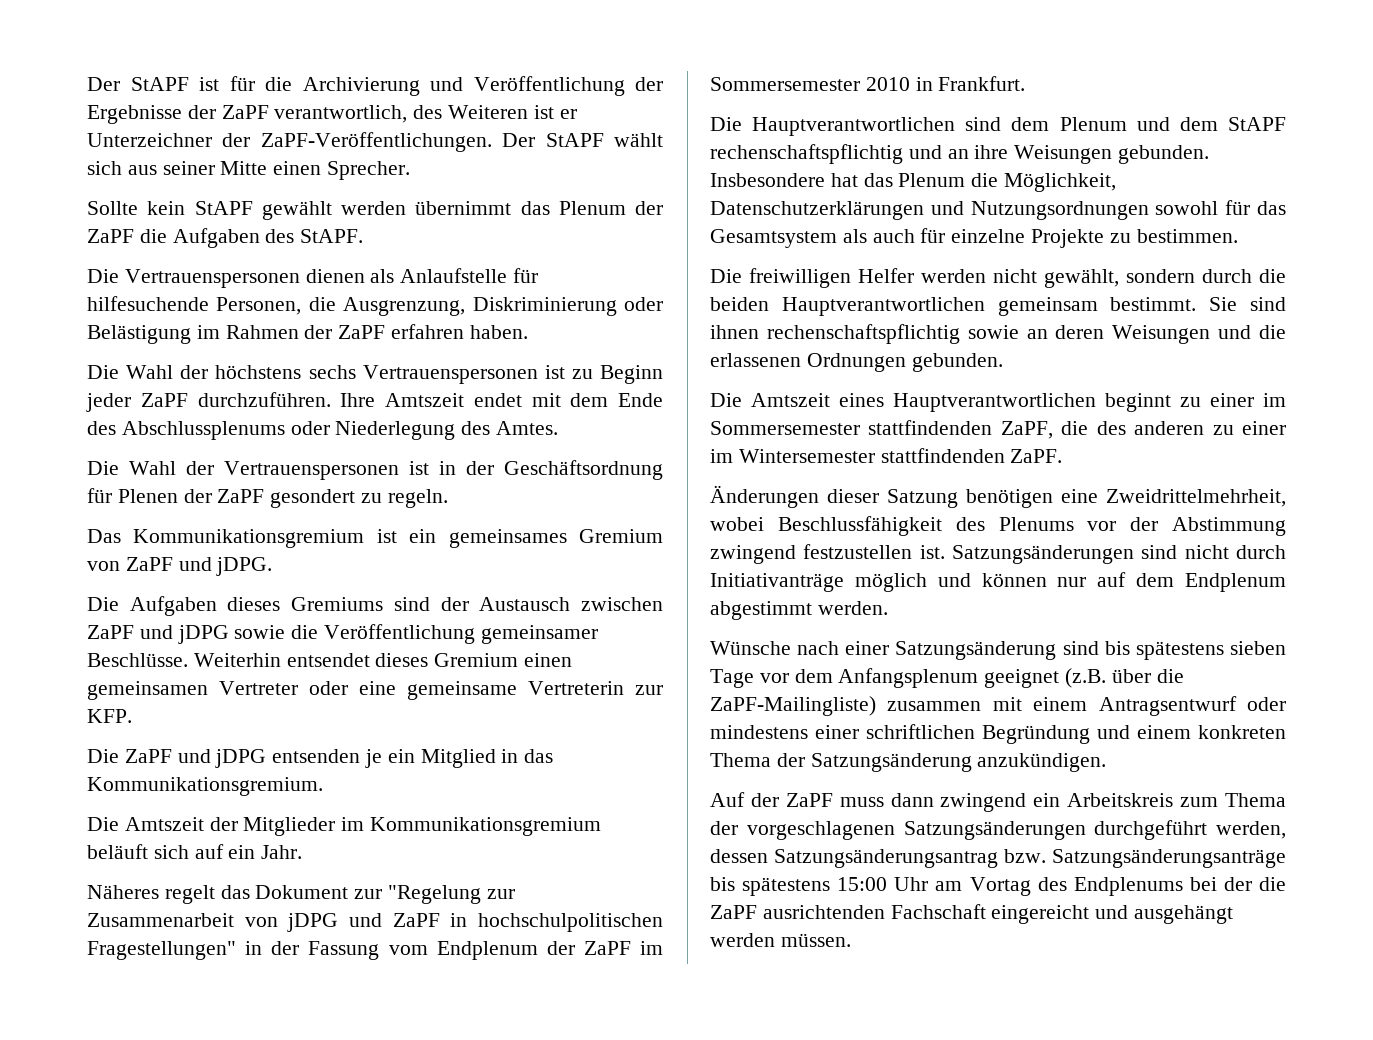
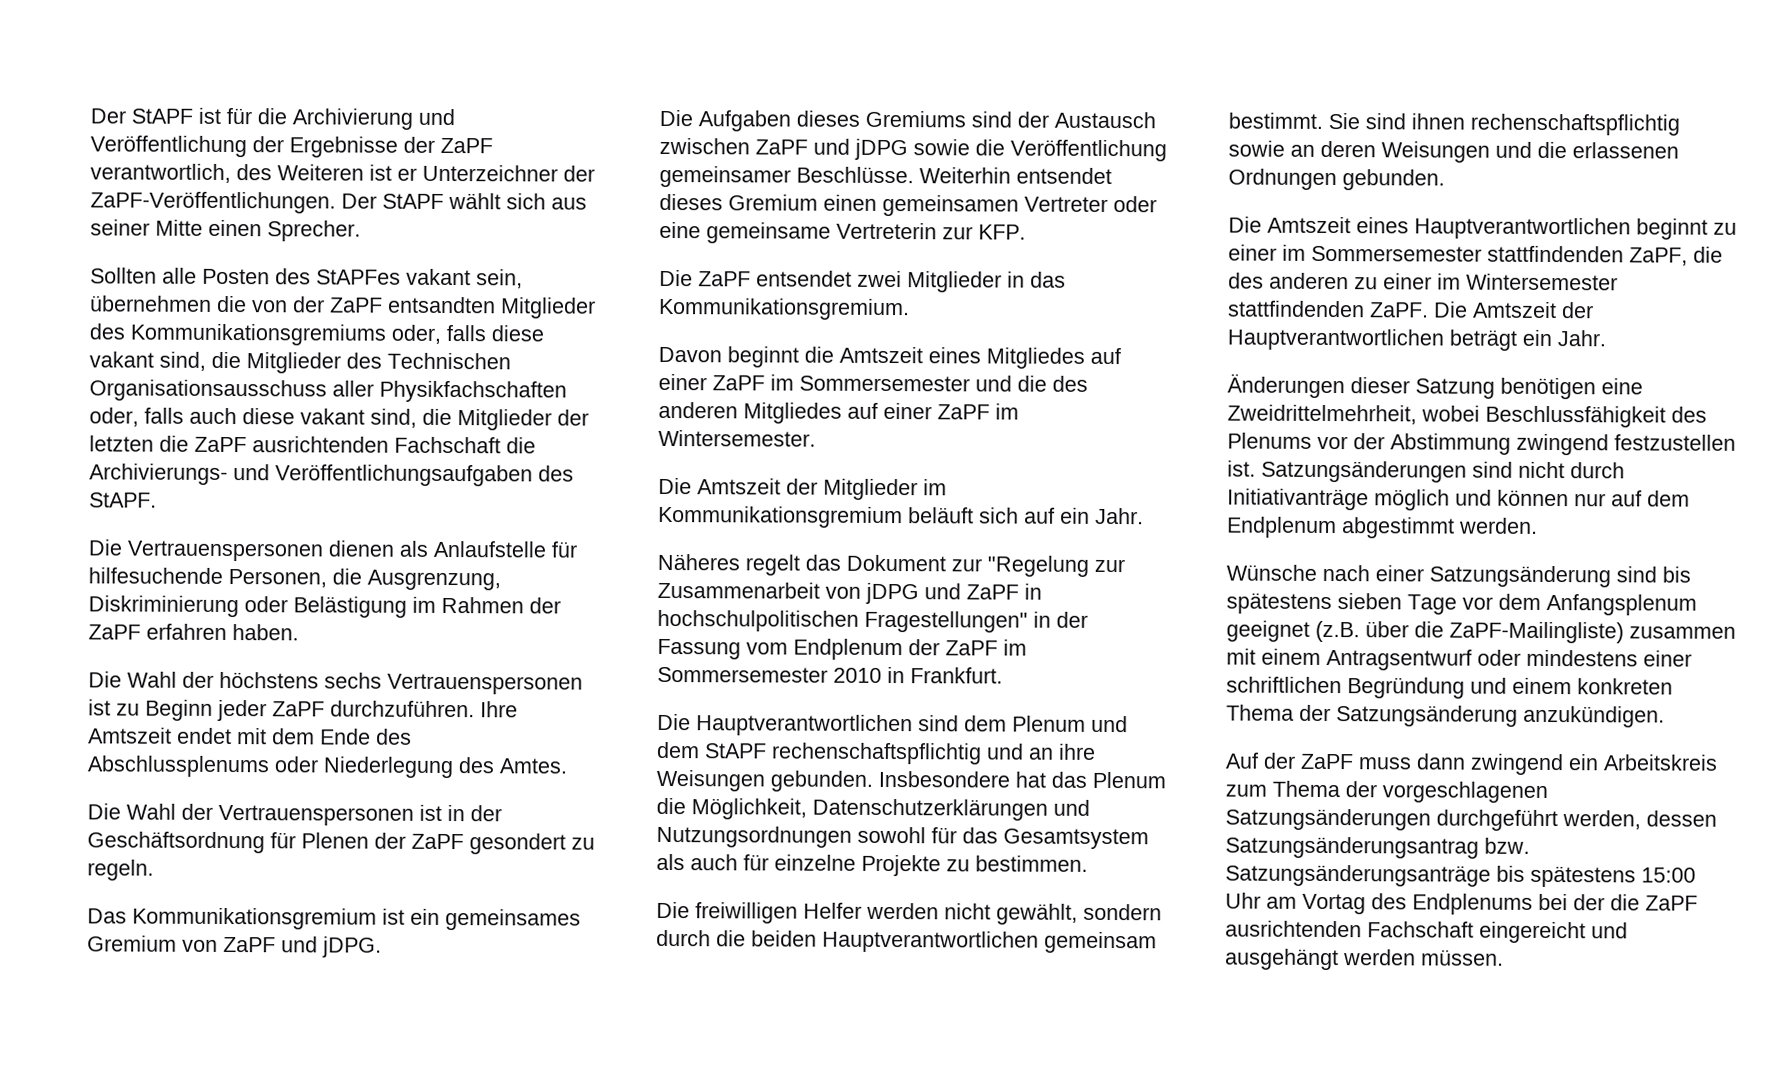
[87,201,663,220] [87,228,260,248] Sollte kein StAPF gewählt werden übernimmt das Plenum der ZaPF die Aufgaben -> [90,267,523,289] [90,295,596,319] [89,323,544,346] [89,351,511,374] [89,379,567,403] [89,407,589,431] [89,435,536,454] [89,463,533,487] Sollten alle Posten des StAPFes vakant sein, übernehmen die von der ZaPF entsandten Mitglieder des Kommunikationsgremiums oder, falls diese vakant sind, die Mitglieder des Technischen Organisationsausschuss aller Physikfachschaften oder, falls auch diese vakant sind, die Mitglieder der letzten die ZaPF ausrichtenden Fachschaft die Archivierungs- und Veröffentlichungsaufgaben
[177,749,554,768] [87,777,323,796] und jDPG entsenden je ein Mitglied in das Kommunikationsgremium. -> [756,270,1066,293] [658,297,910,321] [658,346,1121,369] [658,373,1088,392] [658,401,1019,424] [658,429,816,447] entsendet zwei Mitglieder in das Kommunikationsgremium. // Davon beginnt die Amtszeit eines Mitgliedes auf einer ZaPF im Sommersemester und die des anderen Mitgliedes auf einer ZaPF im Wintersemester.
(1063, 456) none -> [1434,301,1594,319] [1227,328,1606,351] Die Amtszeit der Hauptverantwortlichen beträgt ein Jahr.

